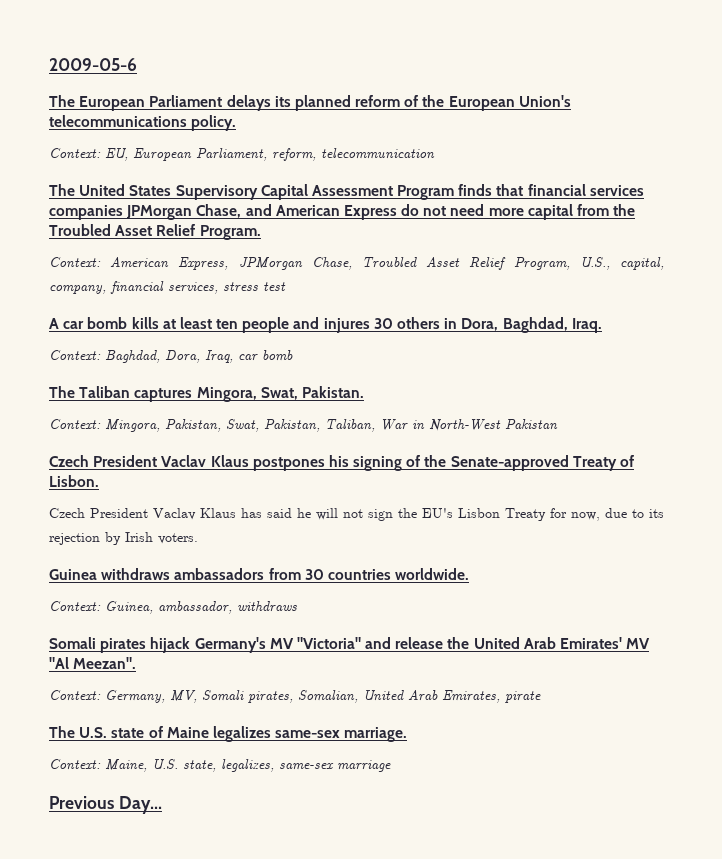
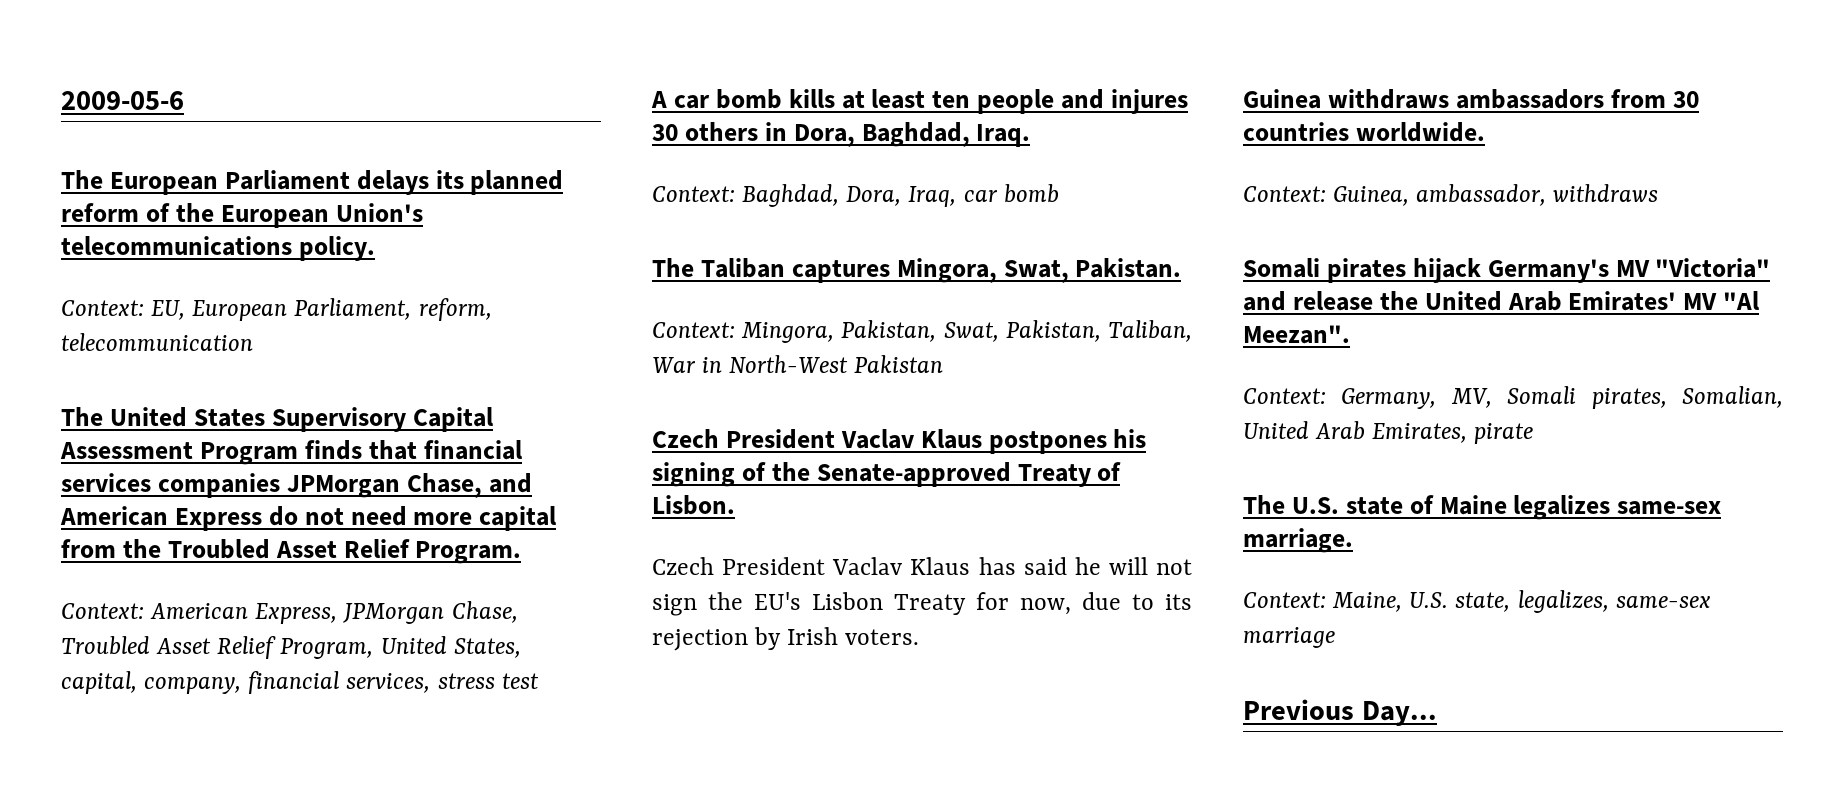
[579,257,610,270] U.S., -> [380,636,521,658] United States,

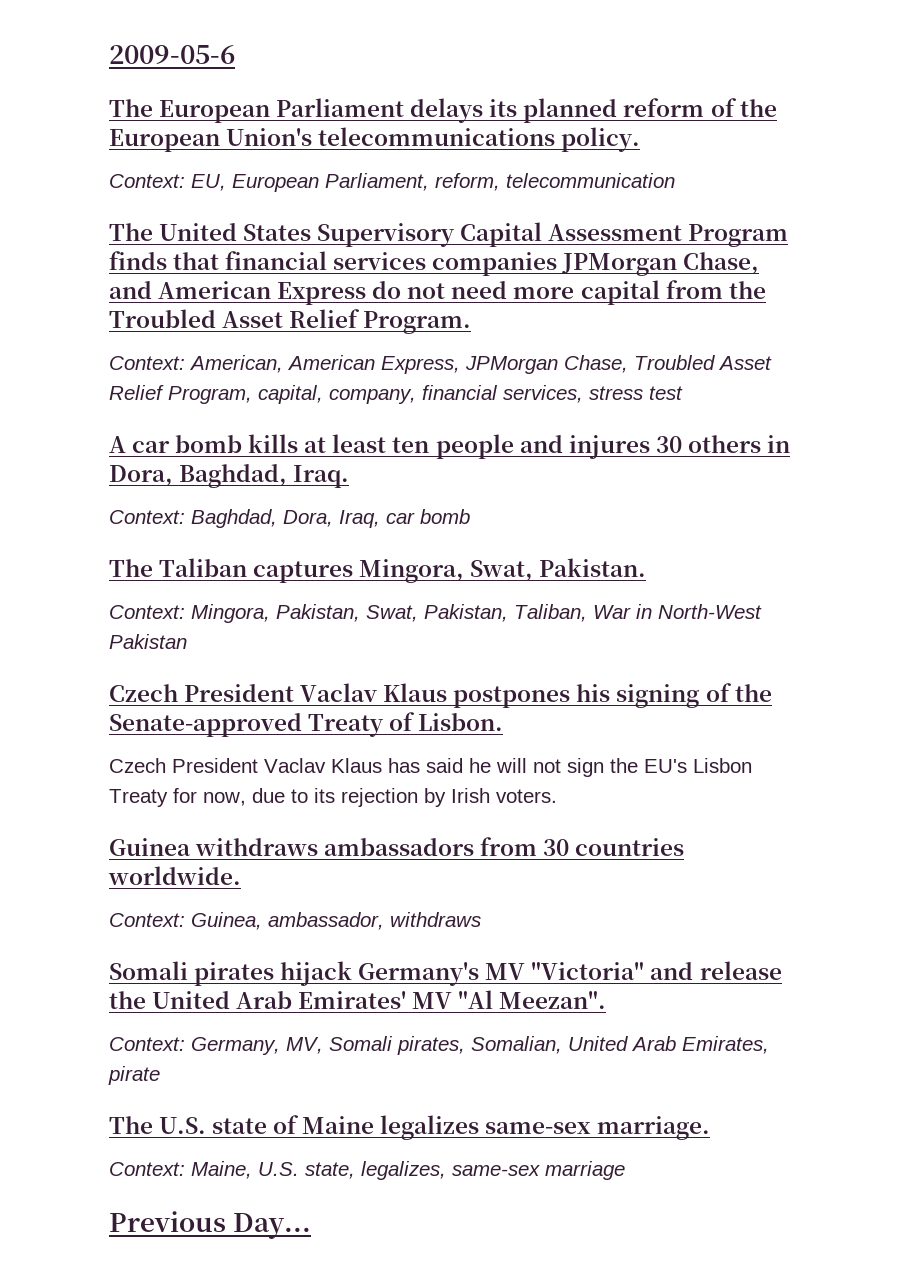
(144, 611) none -> [189,355,283,373] American,
[380,636,521,658] United States, -> (252, 395) none

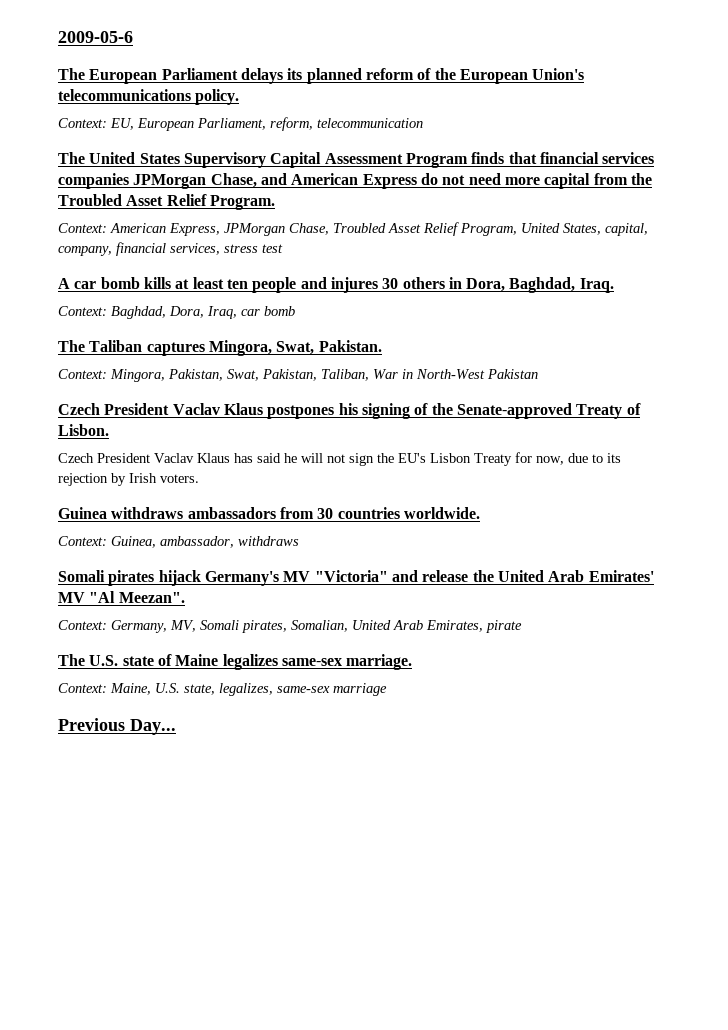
[189,355,283,373] American, -> (107, 228) none
(252, 395) none -> [521,223,601,235] United States,

